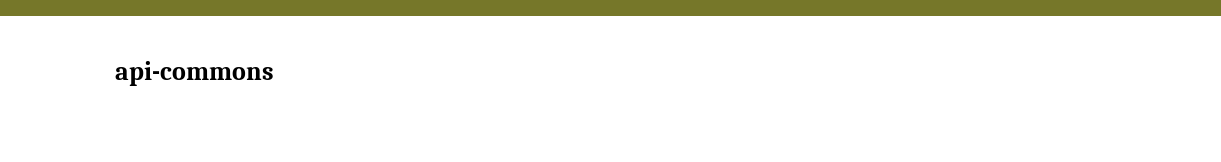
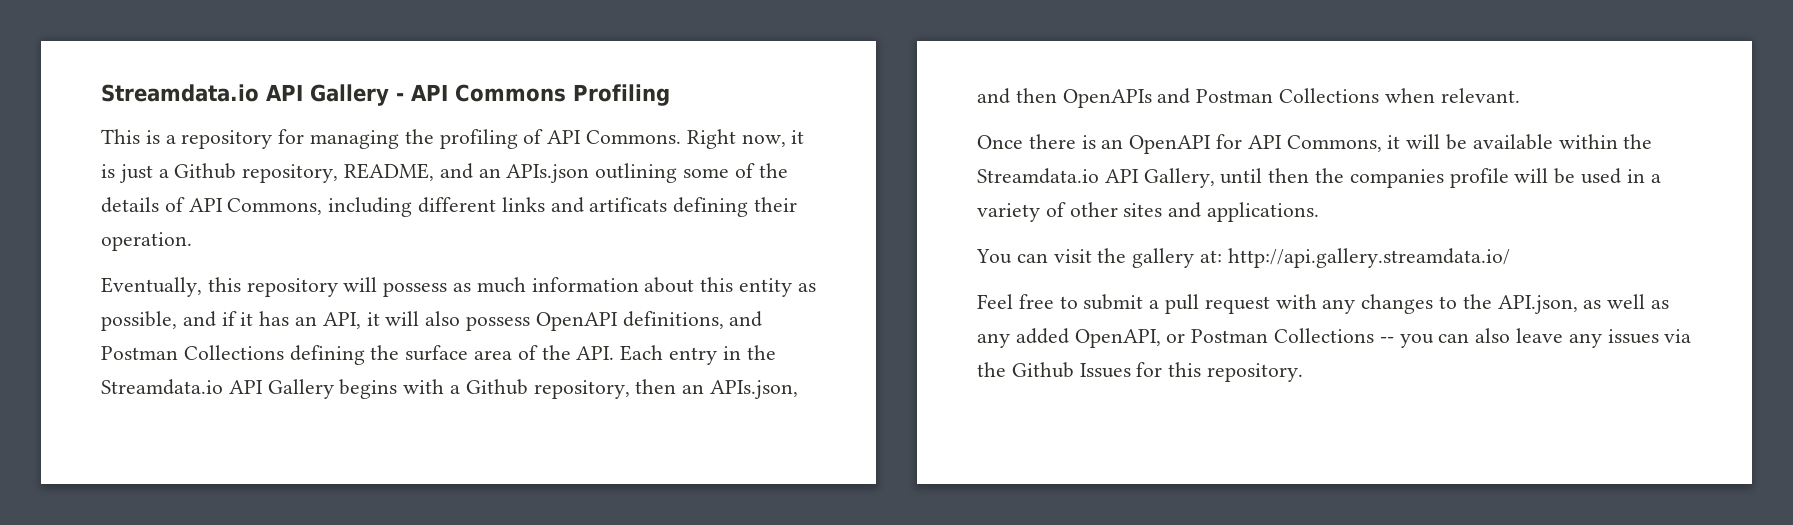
[115,61,274,86] api-commons -> [101,84,670,106] [101,129,805,149] [101,163,788,183] [101,197,798,217] [101,232,192,251] [101,277,816,297] [101,311,763,331] [101,345,776,365] [101,379,799,399] [977,88,1520,108] [977,134,1653,154] [977,168,1661,188] [977,202,1320,222] [976,248,1510,268] [977,294,1670,314] [977,328,1692,348] [977,362,1304,382] Streamdata.io API Gallery - API Commons Profiling // This is a repository for managing the profiling of API Commons. Right now, it is just a Github repository, README, and an APIs.json outlining some of the details of API Commons, including different links and artificats defining their operation. // Eventually, this repository will possess as much information about this entity as possible, and if it has an API, it will also possess OpenAPI definitions, and Postman Collections defining the surface area of the API. Each entry in the Streamdata.io API Gallery begins with a Github repository, then an APIs.json, and then OpenAPIs and Postman Collections when relevant. // Once there is an OpenAPI for API Commons, it will be available within the Streamdata.io API Gallery, until then the companies profile will be used in a variety of other sites and applications. // You can visit the gallery at: http://api.gallery.streamdata.io/ // Feel free to submit a pull request with any changes to the API.json, as well as any added OpenAPI, or Postman Collections -- you can also leave any issues via the Github Issues for this repository.

